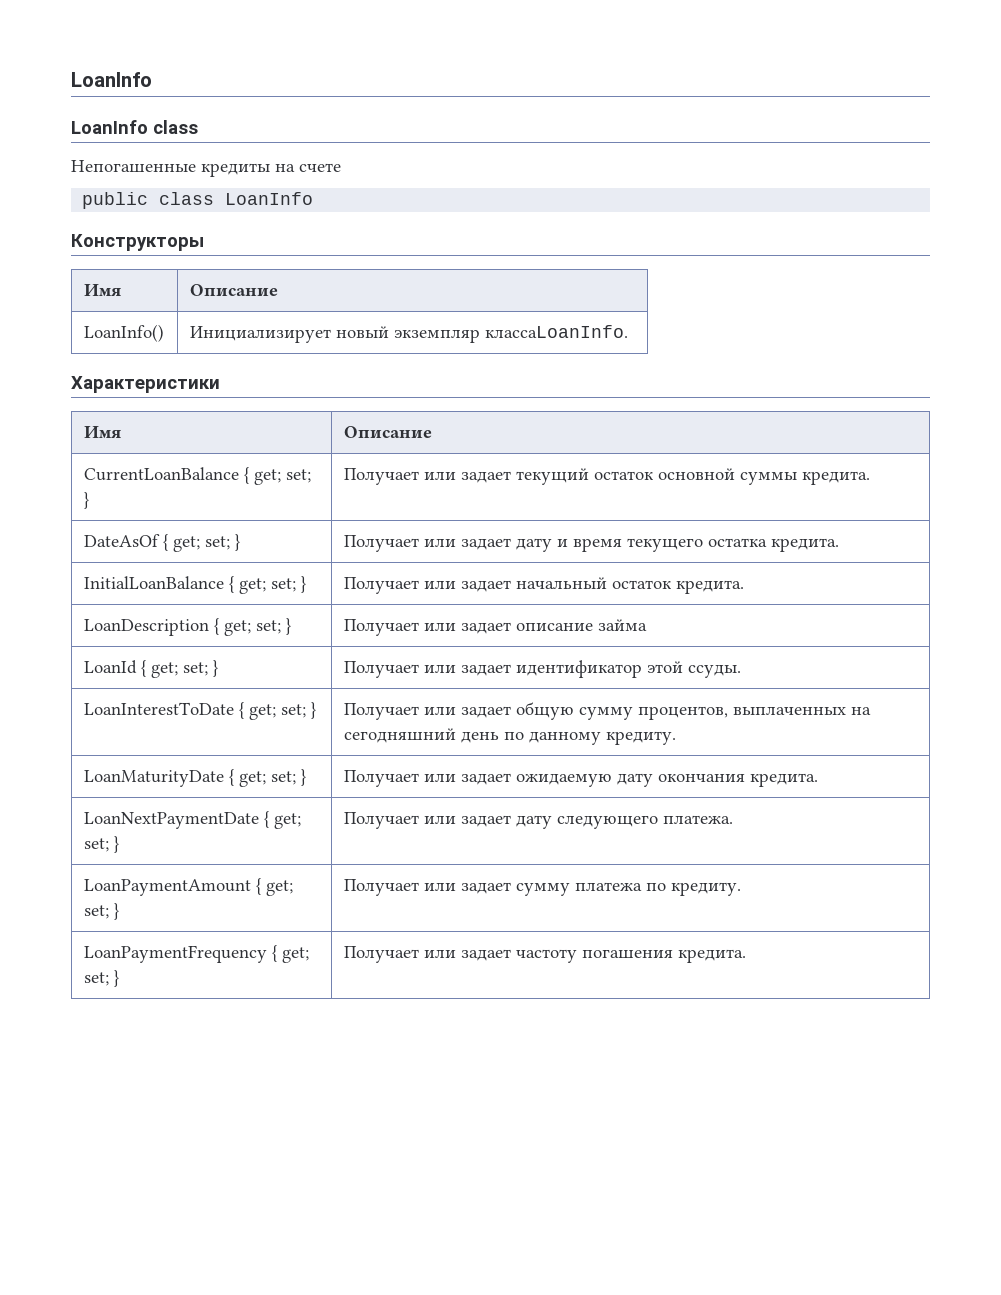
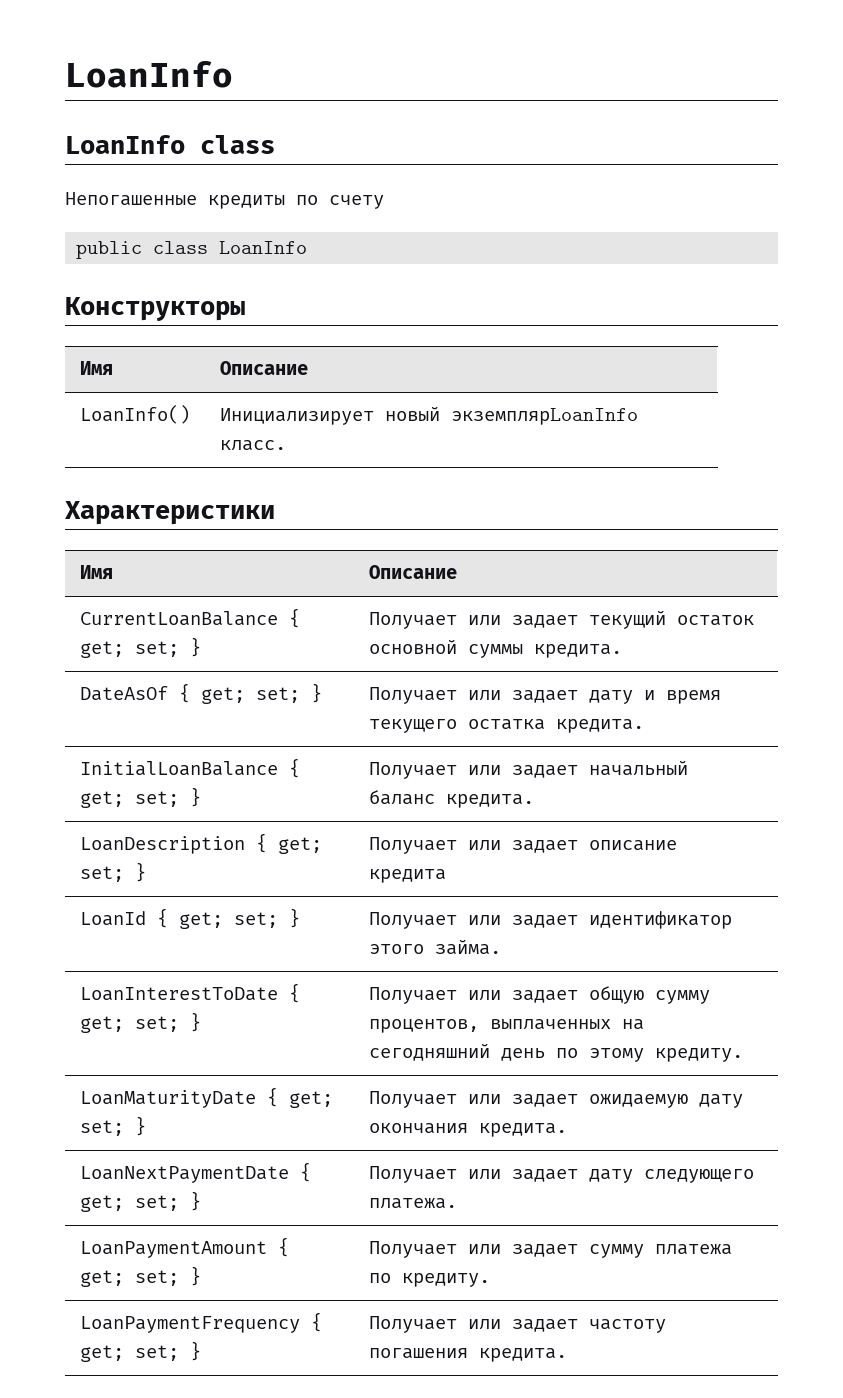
[275,163,341,172] на счете -> [296,195,384,209] по счету
[393,325,628,343] экземпляр классаLoanInfo. -> [450,408,638,425] [219,440,286,451] экземплярLoanInfo класс.
[611,580,672,589] остаток -> [368,790,435,805] баланс
[597,619,647,631] займа -> [368,869,446,883] кредита
[646,661,741,678] этой ссуды. -> [368,939,501,955] этого займа.
[528,731,601,745] данному -> [588,1048,644,1062] этому

